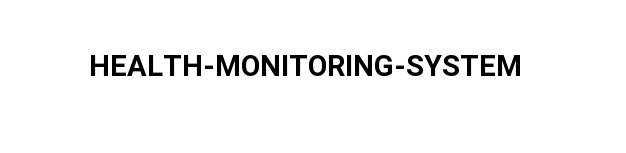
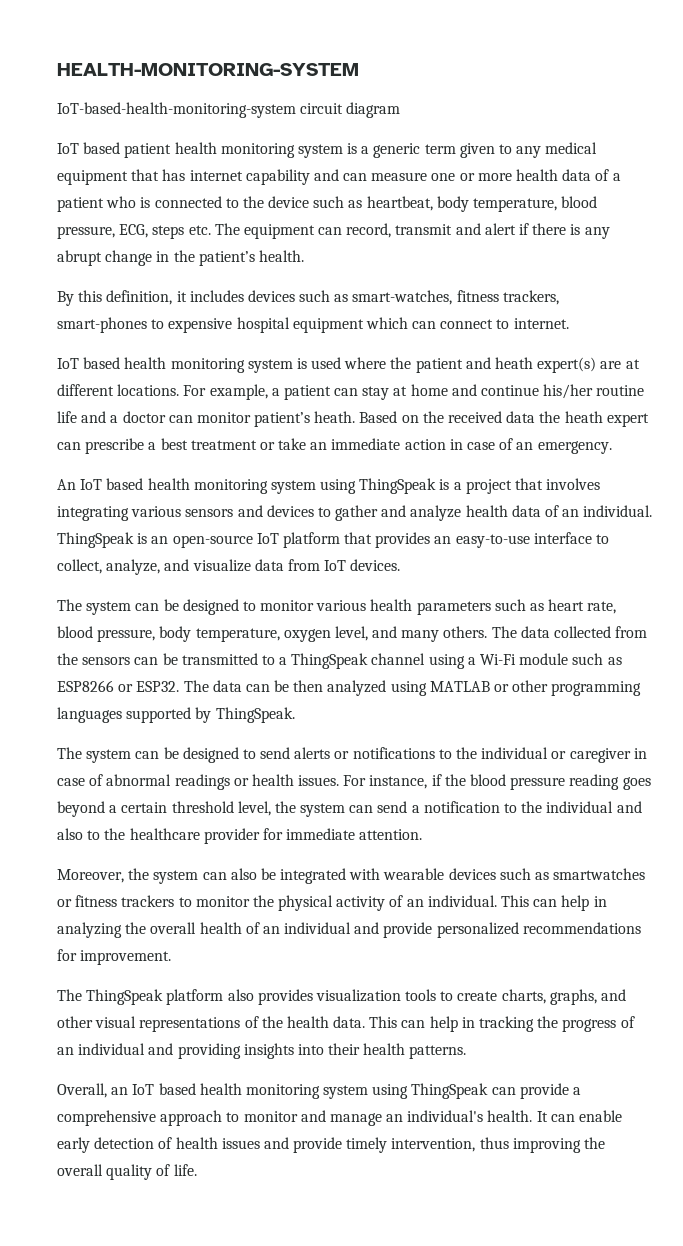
(522, 65) none -> [57,102,401,118] [57,142,598,158] [57,169,621,185] [57,196,598,212] [57,223,610,239] [57,250,304,266] [57,290,559,306] [57,317,569,333] [57,357,640,373] [57,384,645,400] [57,411,649,427] [57,438,612,454] [57,478,601,494] [57,505,653,521] [57,532,610,548] [57,559,401,575] [57,599,617,615] [57,626,648,642] [57,653,622,669] [57,680,642,696] [57,707,295,723] [57,747,647,763] [57,774,651,790] [57,801,642,817] [57,828,423,844] [57,868,646,884] [57,895,607,911] [57,922,641,938] [57,949,172,965] [57,989,627,1005] [57,1016,635,1032] [57,1043,467,1059] [57,1083,582,1099] [57,1110,623,1126] [57,1137,606,1153] [57,1164,197,1180] // IoT-based-health-monitoring-system circuit diagram // IoT based patient health monitoring system is a generic term given to any medical equipment that has internet capability and can measure one or more health data of a patient who is connected to the device such as heartbeat, body temperature, blood pressure, ECG, steps etc. The equipment can record, transmit and alert if there is any abrupt change in the patient’s health. // By this definition, it includes devices such as smart-watches, fitness trackers, smart-phones to expensive hospital equipment which can connect to internet. // IoT based health monitoring system is used where the patient and heath expert(s) are at different locations. For example, a patient can stay at home and continue his/her routine life and a doctor can monitor patient’s heath. Based on the received data the heath expert can prescribe a best treatment or take an immediate action in case of an emergency. // An IoT based health monitoring system using ThingSpeak is a project that involves integrating various sensors and devices to gather and analyze health data of an individual. ThingSpeak is an open-source IoT platform that provides an easy-to-use interface to collect, analyze, and visualize data from IoT devices. // The system can be designed to monitor various health parameters such as heart rate, blood pressure, body temperature, oxygen level, and many others. The data collected from the sensors can be transmitted to a ThingSpeak channel using a Wi-Fi module such as ESP8266 or ESP32. The data can be then analyzed using MATLAB or other programming languages supported by ThingSpeak. // The system can be designed to send alerts or notifications to the individual or caregiver in case of abnormal readings or health issues. For instance, if the blood pressure reading goes beyond a certain threshold level, the system can send a notification to the individual and also to the healthcare provider for immediate attention. // Moreover, the system can also be integrated with wearable devices such as smartwatches or fitness trackers to monitor the physical activity of an individual. This can help in analyzing the overall health of an individual and provide personalized recommendations for improvement. // The ThingSpeak platform also provides visualization tools to create charts, graphs, and other visual representations of the health data. This can help in tracking the progress of an individual and providing insights into their health patterns. // Overall, an IoT based health monitoring system using ThingSpeak can provide a comprehensive approach to monitor and manage an individual's health. It can enable early detection of health issues and provide timely intervention, thus improving the overall quality of life.

